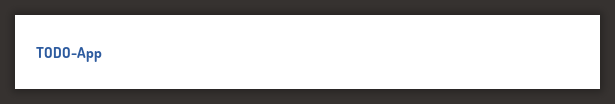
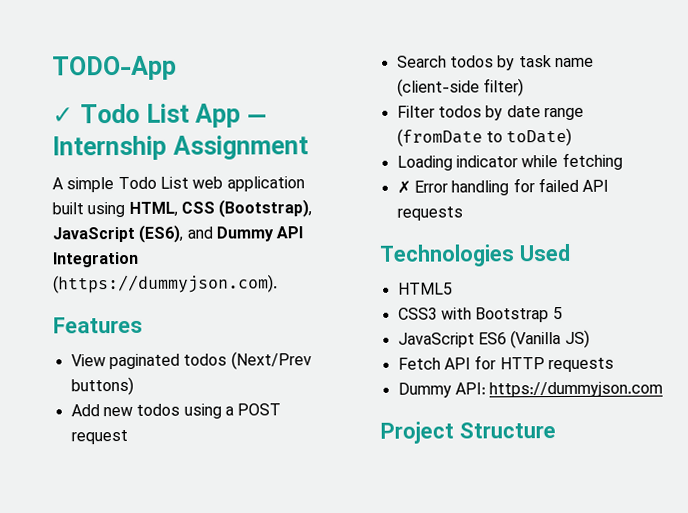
(102, 54) none -> [52,103,268,128] [52,135,309,161] [52,176,305,193] [52,199,313,218] [52,224,304,243] [52,251,139,268] [53,274,278,294] [53,316,143,334] [70,351,312,370] [70,376,134,396] [70,403,282,419] [70,429,128,445] [396,55,594,71] [396,78,524,97] [396,105,584,121] [396,127,573,147] [396,152,623,171] [396,177,610,196] [396,206,463,221] [379,243,571,267] [397,282,453,295] [397,307,563,323] [397,329,590,349] [397,355,614,373] [397,381,664,398] [380,421,556,444] // ✓ Todo List App — Internship Assignment // A simple Todo List web application built using HTML, CSS (Bootstrap), JavaScript (ES6), and Dummy API Integration (https://dummyjson.com). // Features // View paginated todos (Next/Prev buttons) // Add new todos using a POST request // Search todos by task name (client-side filter) // Filter todos by date range (fromDate to toDate) // Loading indicator while fetching // ✗ Error handling for failed API requests // Technologies Used // HTML5 // CSS3 with Bootstrap 5 // JavaScript ES6 (Vanilla JS) // Fetch API for HTTP requests // Dummy API: https://dummyjson.com // Project Structure

